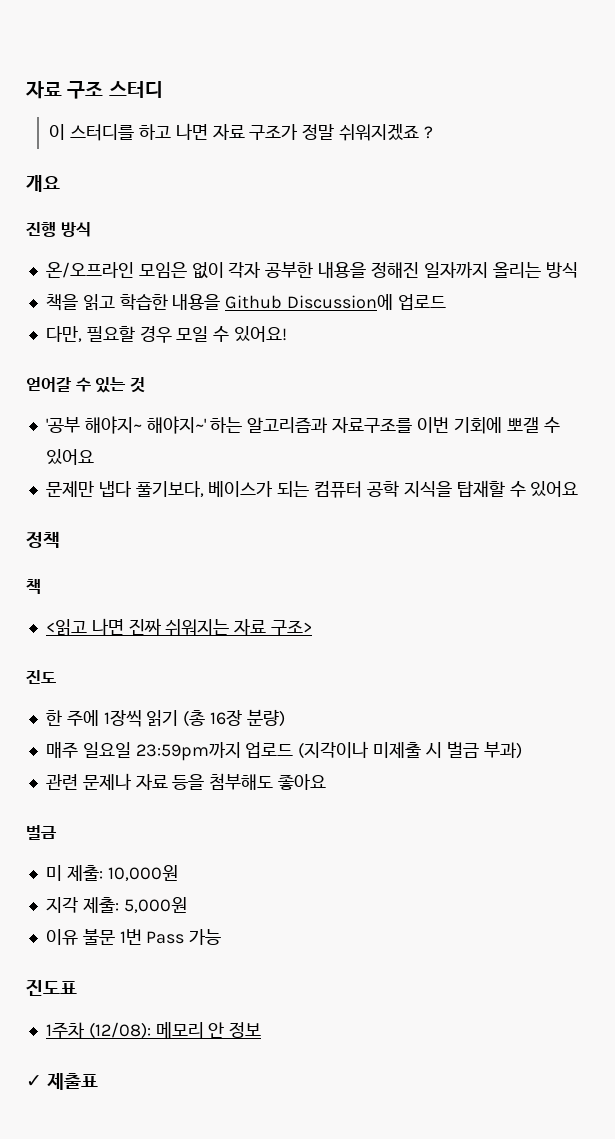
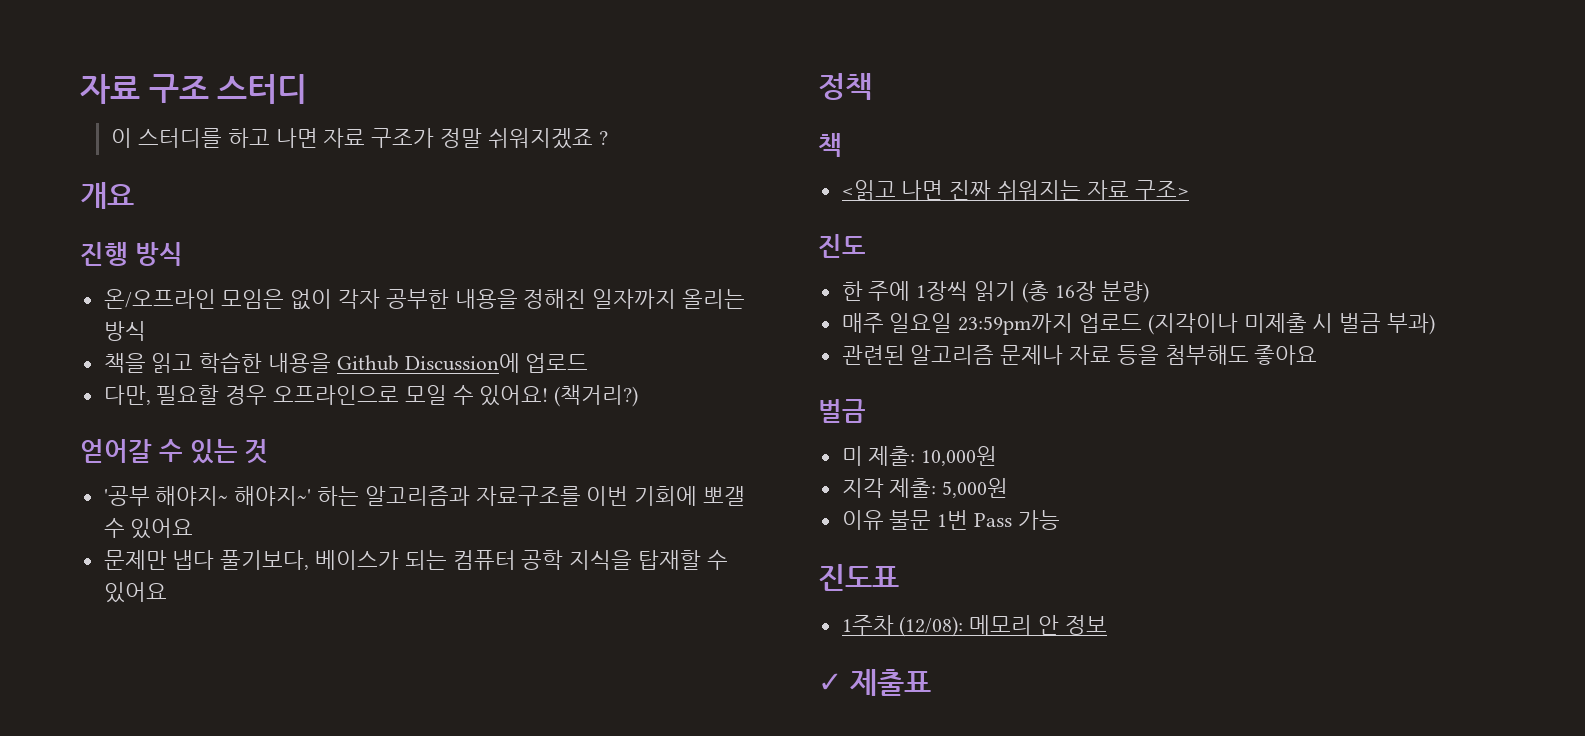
(172, 334) none -> [273,385,400,405] 오프라인으로
(288, 334) none -> [554,385,639,407] (책거리?)
[45,774,78,790] 관련 -> [841,345,995,365] 관련된 알고리즘

